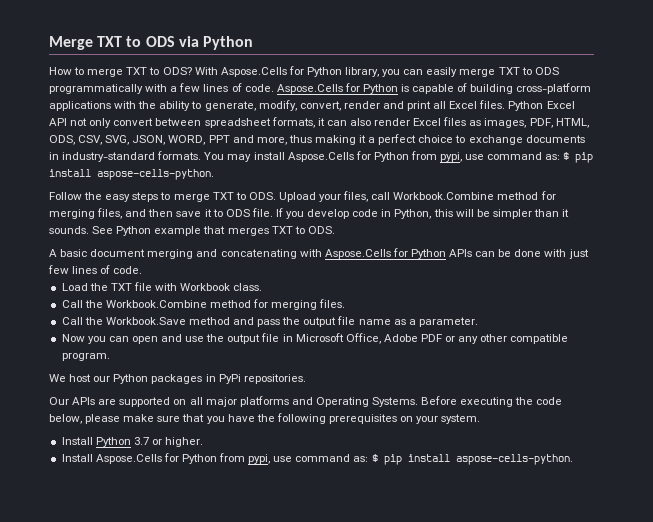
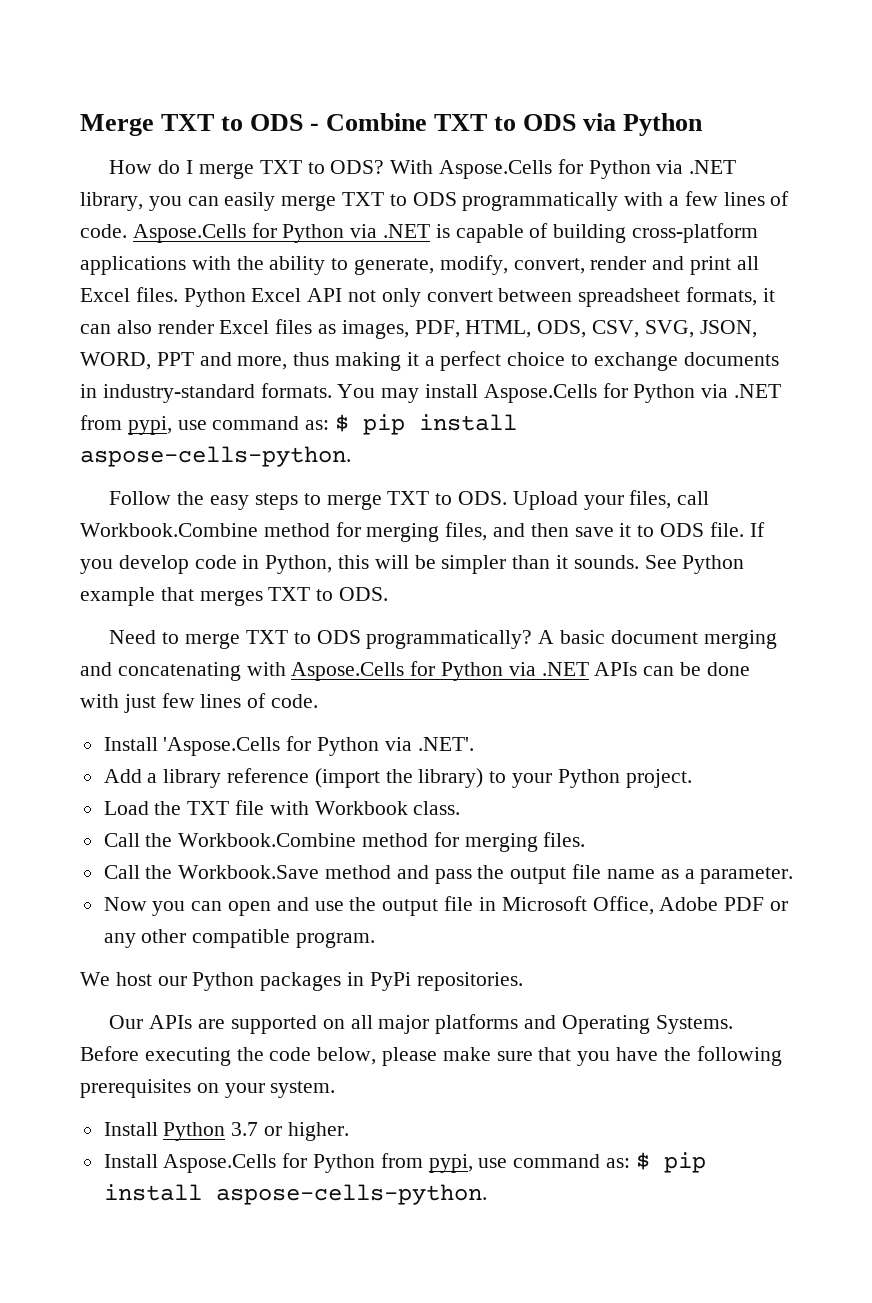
(175, 41) none -> [310,113,577,131] - Combine TXT to ODS
[74,67,85,75] to -> [158,160,194,174] do I
(342, 72) none -> [656,160,737,174] via .NET
(398, 89) none -> [350,224,431,238] via .NET
(409, 157) none -> [701,384,782,398] via .NET
(335, 230) none -> [109,630,533,649] Need to merge TXT to ODS programmatically?
(446, 254) none -> [508,662,589,676] via .NET
(143, 270) none -> [103,736,474,756] [103,768,692,788] // Install 'Aspose.Cells for Python via .NET'. // Add a library reference (import the library) to your Python project.

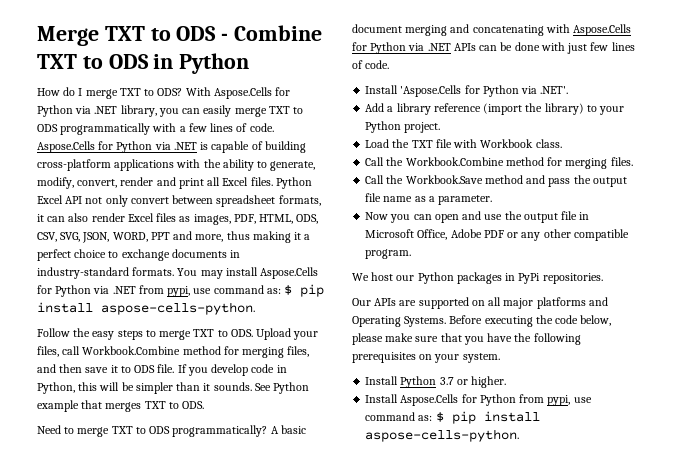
[583,113,617,131] via -> [153,54,174,69] in

